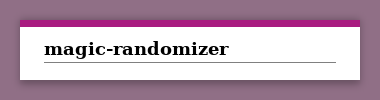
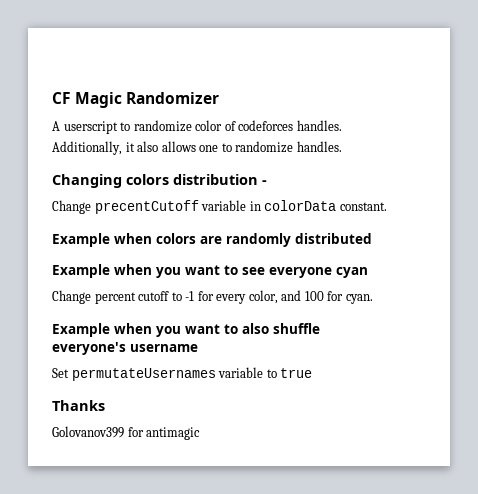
[44,41,229,59] magic-randomizer -> [52,92,220,108] [52,120,342,134] [52,141,342,155] [52,174,267,188] [52,200,387,214] [52,233,372,247] [52,264,368,278] [52,290,373,304] [52,323,320,337] [52,342,198,355] [52,367,313,381] [52,400,105,411] [52,426,201,440] CF Magic Randomizer // A userscript to randomize color of codeforces handles. Additionally, it also allows one to randomize handles. // Changing colors distribution - // Change precentCutoff variable in colorData constant. // Example when colors are randomly distributed // Example when you want to see everyone cyan // Change percent cutoff to -1 for every color, and 100 for cyan. // Example when you want to also shuffle everyone's username // Set permutateUsernames variable to true // Thanks // Golovanov399 for antimagic

